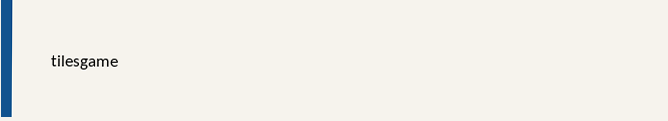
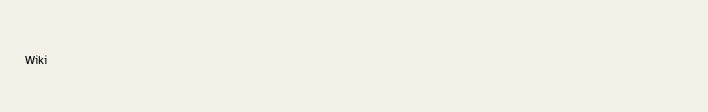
[50,55,119,70] tilesgame -> [25,55,47,64] Wiki

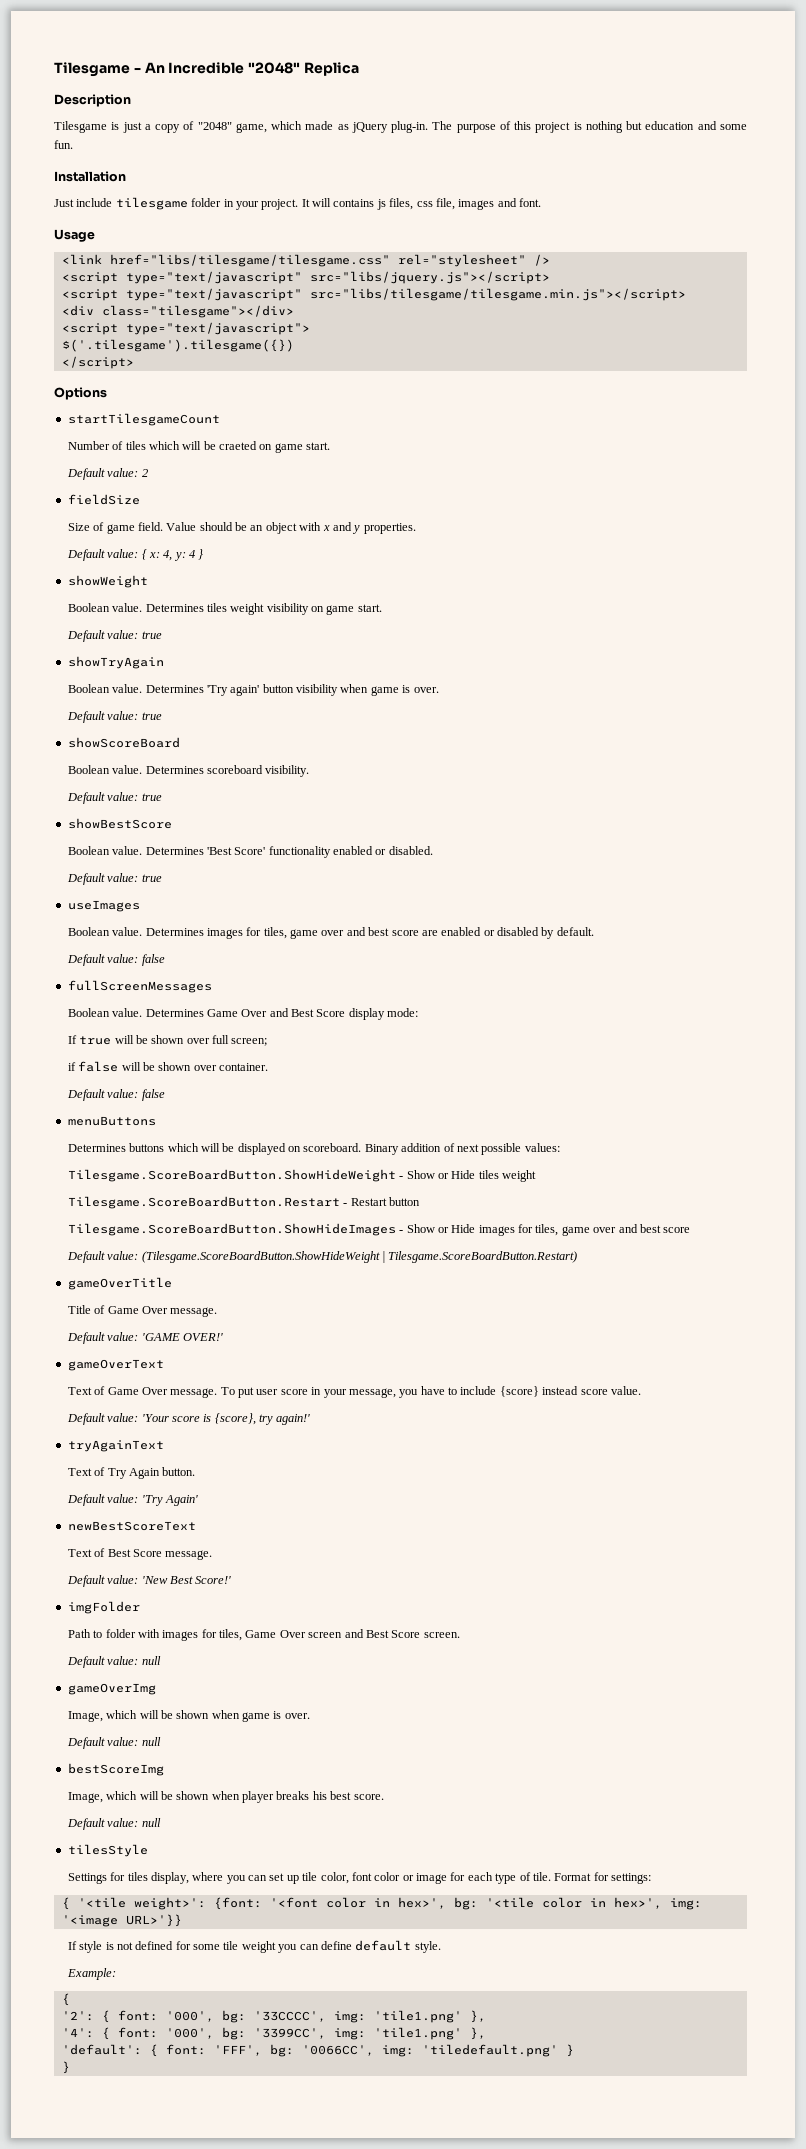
[25,55,47,64] Wiki -> [54,62,359,77] [54,94,131,107] [54,121,747,133] [54,140,73,149] [54,171,126,182] [54,197,541,210] [54,229,95,242] [61,254,550,267] [61,271,550,284] [61,288,686,301] [61,305,294,318] [61,322,310,335] [61,339,294,352] [61,356,134,369] [54,387,107,400] [67,413,220,426] [67,441,331,453] [66,468,148,480] [67,494,140,505] [67,522,416,534] [66,549,204,561] [67,575,148,588] [67,603,382,615] [66,630,162,642] [67,656,164,669] [67,684,439,696] [66,711,162,723] [67,737,180,748] [67,765,310,777] [66,792,162,804] [67,818,172,829] [67,846,433,858] [66,873,162,885] [67,900,140,912] [67,927,594,939] [66,954,165,966] [67,980,212,993] [67,1008,419,1020] [67,1035,268,1046] [67,1061,269,1072] [66,1089,165,1101] [67,1116,156,1126] [67,1143,560,1155] [67,1169,537,1182] [67,1196,420,1209] [67,1223,691,1236] [66,1251,578,1263] [67,1277,172,1290] [67,1305,218,1317] [66,1332,223,1344] [67,1359,164,1371] [67,1386,641,1398] [66,1413,311,1425] [67,1440,164,1452] [67,1467,196,1479] [66,1494,198,1506] [67,1521,196,1531] [67,1548,213,1560] [66,1575,232,1587] [67,1601,140,1614] [67,1629,460,1641] [66,1656,161,1668] [67,1683,156,1695] [67,1710,310,1722] [66,1737,161,1749] [67,1763,164,1776] [67,1791,384,1803] [66,1818,161,1830] [67,1844,148,1857] [67,1872,652,1884] [61,1897,702,1910] [61,1914,182,1927] [67,1940,441,1953] [66,1968,116,1980] [61,1993,70,2006] [61,2010,486,2023] [61,2027,486,2040] [61,2044,574,2057] [61,2061,70,2074] Tilesgame - An Incredible "2048" Replica // Description // Tilesgame is just a copy of "2048" game, which made as jQuery plug-in. The purpose of this project is nothing but education and some fun. // Installation // Just include tilesgame folder in your project. It will contains js files, css file, images and font. // Usage // <link href="libs/tilesgame/tilesgame.css" rel="stylesheet" /> // <script type="text/javascript" src="libs/jquery.js"></script> // <script type="text/javascript" src="libs/tilesgame/tilesgame.min.js"></script> // <div class="tilesgame"></div> // <script type="text/javascript"> // $('.tilesgame').tilesgame({}) // </script> // Options // startTilesgameCount // Number of tiles which will be craeted on game start. // Default value: 2 // fieldSize // Size of game field. Value should be an object with x and y properties. // Default value: { x: 4, y: 4 } // showWeight // Boolean value. Determines tiles weight visibility on game start. // Default value: true // showTryAgain // Boolean value. Determines 'Try again' button visibility when game is over. // Default value: true // showScoreBoard // Boolean value. Determines scoreboard visibility. // Default value: true // showBestScore // Boolean value. Determines 'Best Score' functionality enabled or disabled. // Default value: true // useImages // Boolean value. Determines images for tiles, game over and best score are enabled or disabled by default. // Default value: false // fullScreenMessages // Boolean value. Determines Game Over and Best Score display mode: // If true will be shown over full screen; // if false will be shown over container. // Default value: false // menuButtons // Determines buttons which will be displayed on scoreboard. Binary addition of next possible values: // Tilesgame.ScoreBoardButton.ShowHideWeight - Show or Hide tiles weight // Tilesgame.ScoreBoardButton.Restart - Restart button // Tilesgame.ScoreBoardButton.ShowHideImages - Show or Hide images for tiles, game over and best score // Default value: (Tilesgame.ScoreBoardButton.ShowHideWeight | Tilesgame.ScoreBoardButton.Restart) // gameOverTitle // Title of Game Over message. // Default value: 'GAME OVER!' // gameOverText // Text of Game Over message. To put user score in your message, you have to include {score} instead score value. // Default value: 'Your score is {score}, try again!' // tryAgainText // Text of Try Again button. // Default value: 'Try Again' // newBestScoreText // Text of Best Score message. // Default value: 'New Best Score!' // imgFolder // Path to folder with images for tiles, Game Over screen and Best Score screen. // Default value: null // gameOverImg // Image, which will be shown when game is over. // Default value: null // bestScoreImg // Image, which will be shown when player breaks his best score. // Default value: null // tilesStyle // Settings for tiles display, where you can set up tile color, font color or image for each type of tile. Format for settings: // { '<tile weight>': {font: '<font color in hex>', bg: '<tile color in hex>', img: '<image URL>'}} // If style is not defined for some tile weight you can define default style. // Example: // { // '2': { font: '000', bg: '33CCCC', img: 'tile1.png' }, // '4': { font: '000', bg: '3399CC', img: 'tile1.png' }, // 'default': { font: 'FFF', bg: '0066CC', img: 'tiledefault.png' } // }

